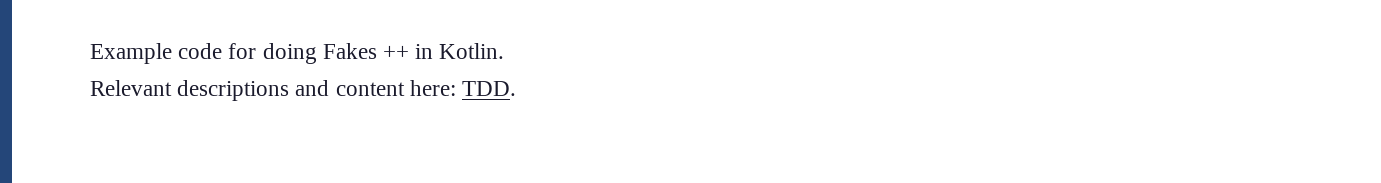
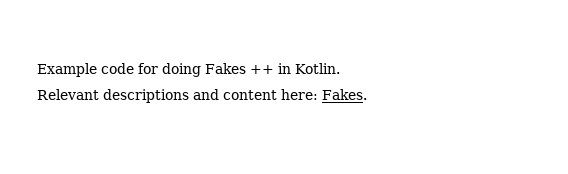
[462,81,517,96] TDD. -> [322,89,367,100] Fakes.

